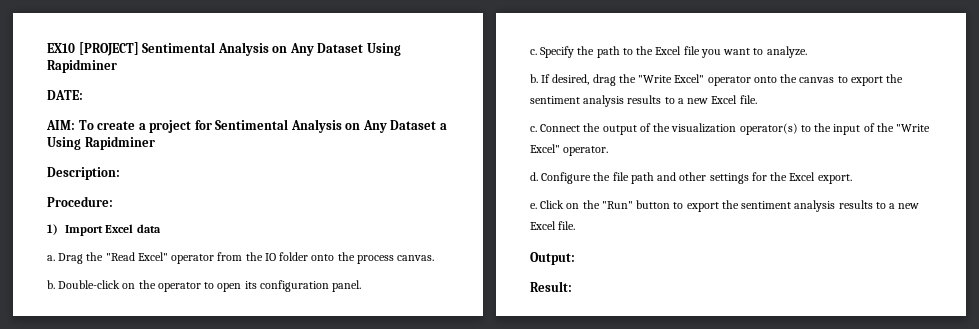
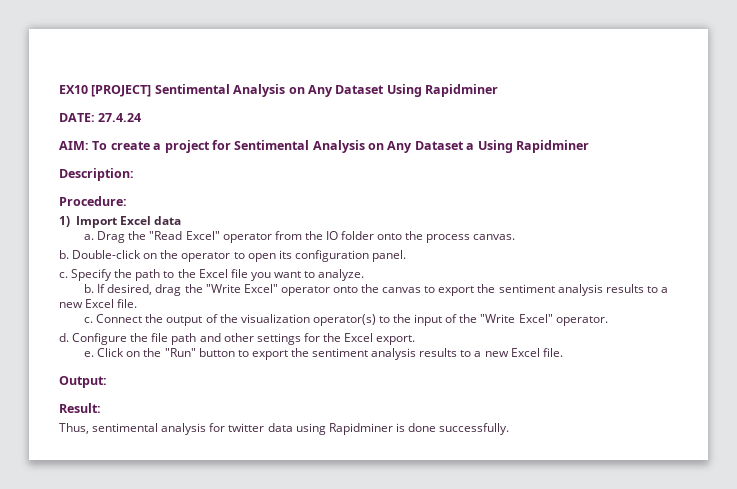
(83, 95) none -> [98,113,142,122] 27.4.24
(572, 286) none -> [59,423,510,435] // Thus, sentimental analysis for twitter data using Rapidminer is done successfully.

